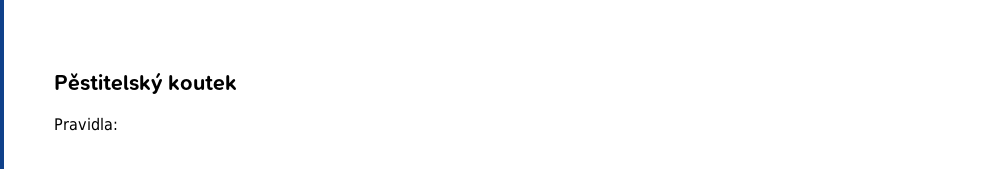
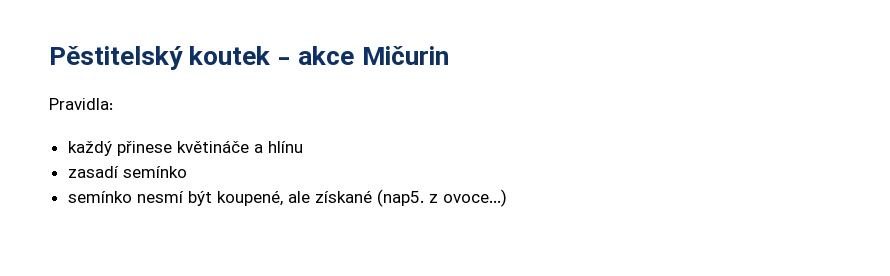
[54,117,118,131] // Pravidla: -> [277,46,449,65] [49,98,113,110] [67,140,303,156] [67,166,187,178] [67,189,507,207] - akce Mičurin // Pravidla: // každý přinese květináče a hlínu // zasadí semínko // semínko nesmí být koupené, ale získané (nap5. z ovoce...)

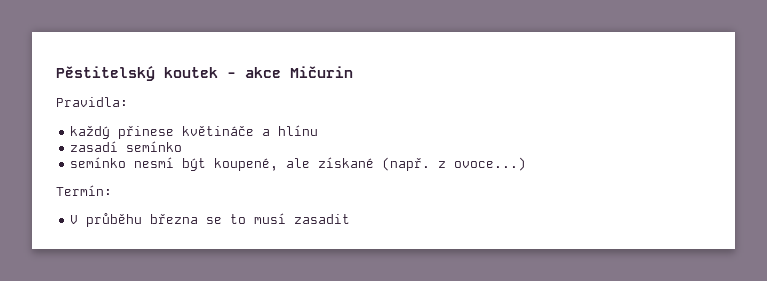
[376,189,424,207] (nap5. -> [382,157,431,171] (např.
(507, 198) none -> [56,185,112,196] [70,213,351,227] // Termín: // V průběhu března se to musí zasadit

